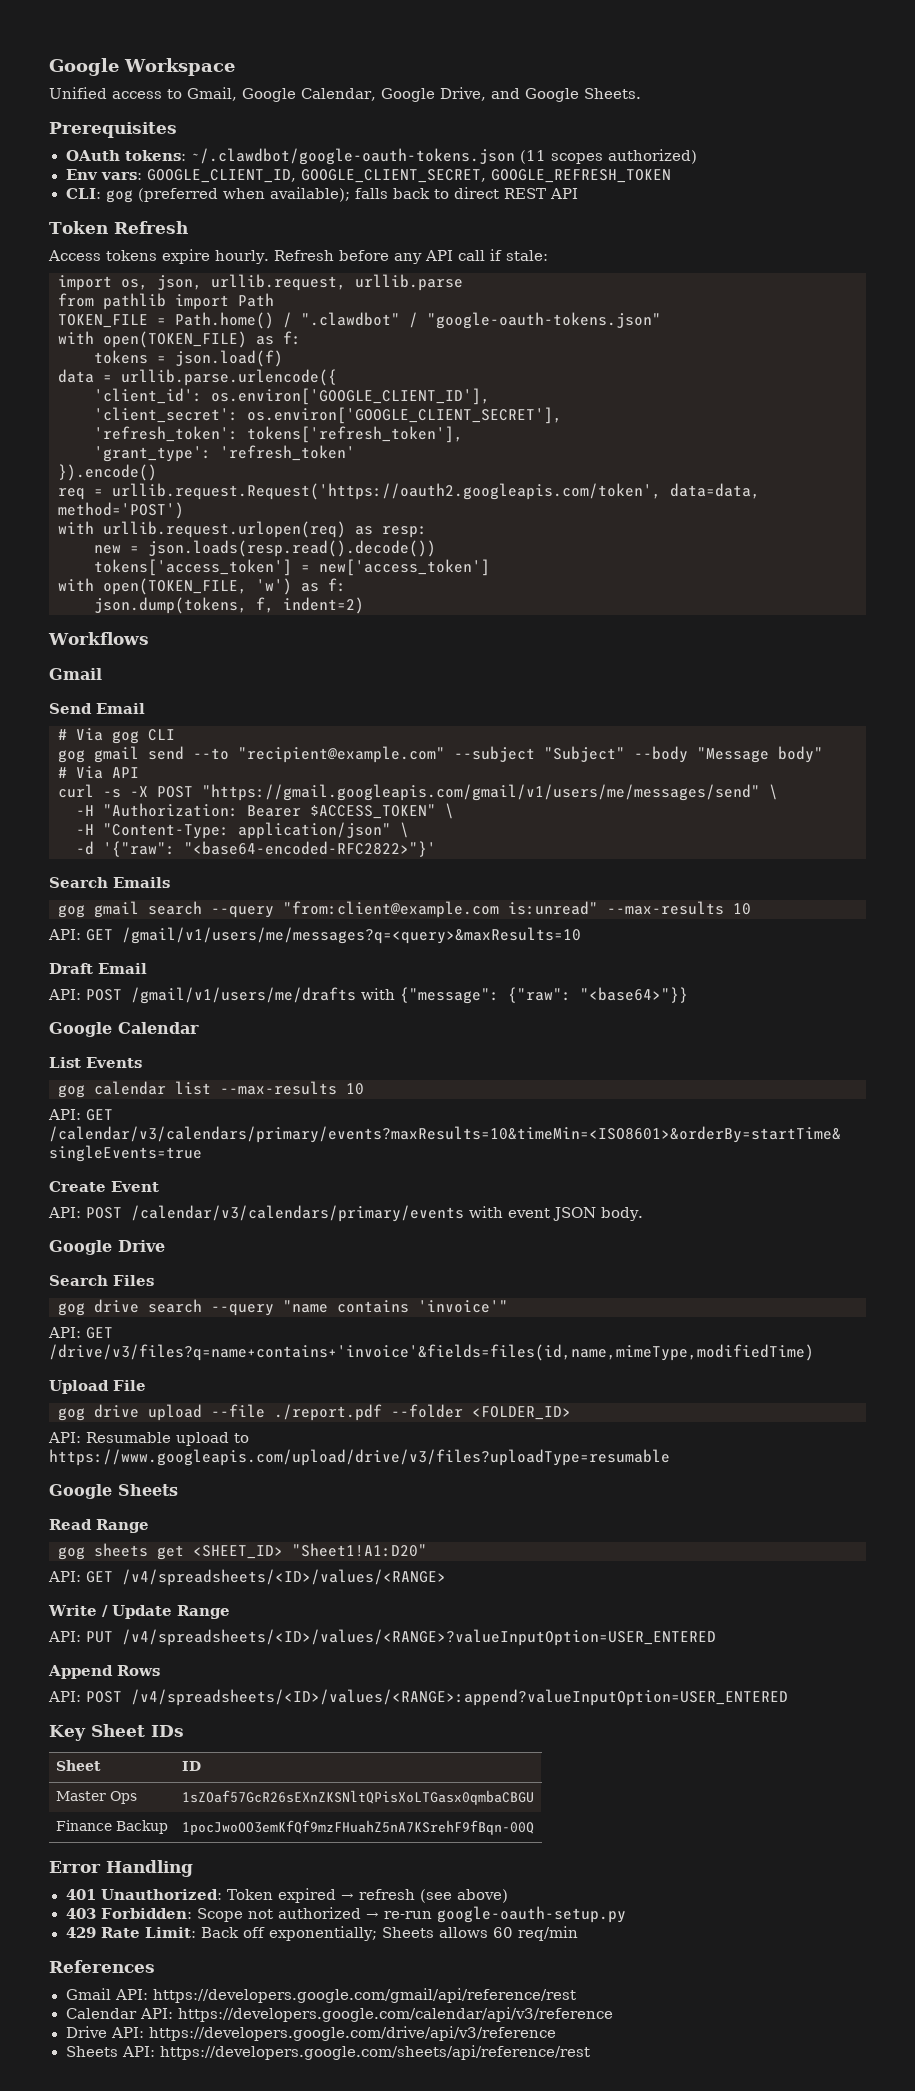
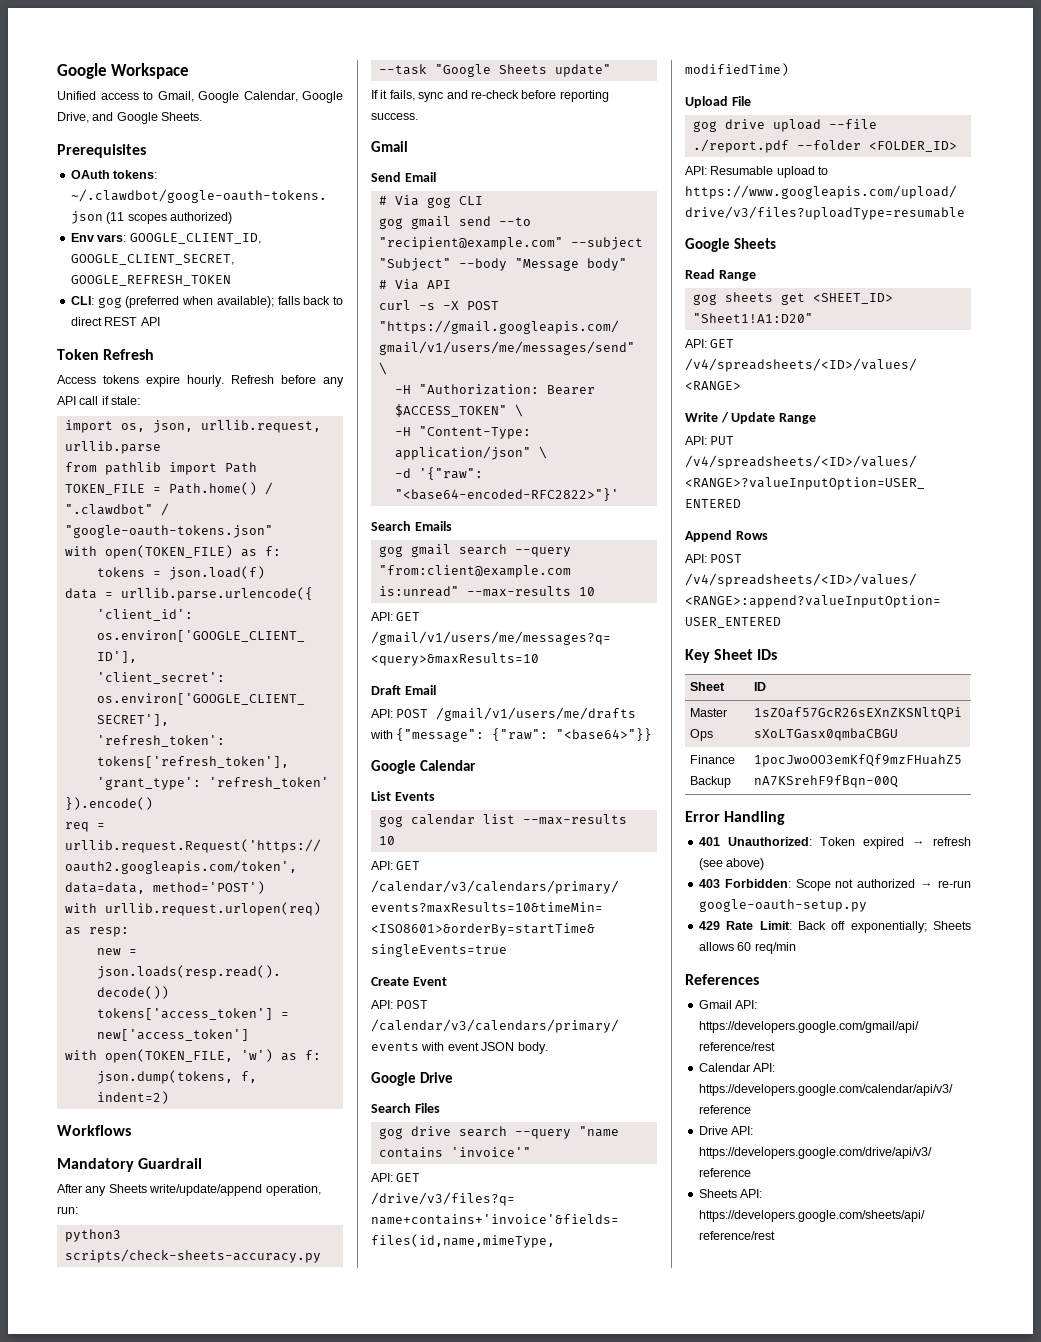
(149, 638) none -> [57,1158,203,1172] [57,1184,321,1196] [57,1206,78,1214] [64,1229,121,1242] [64,1249,321,1263] [378,64,611,77] [371,90,609,102] [371,113,418,120] // Mandatory Guardrail // After any Sheets write/update/append operation, run: // python3 scripts/check-sheets-accuracy.py --task "Google Sheets update" // If it fails, sync and re-check before reporting success.

